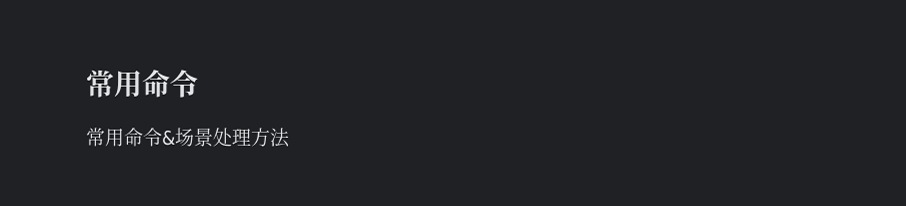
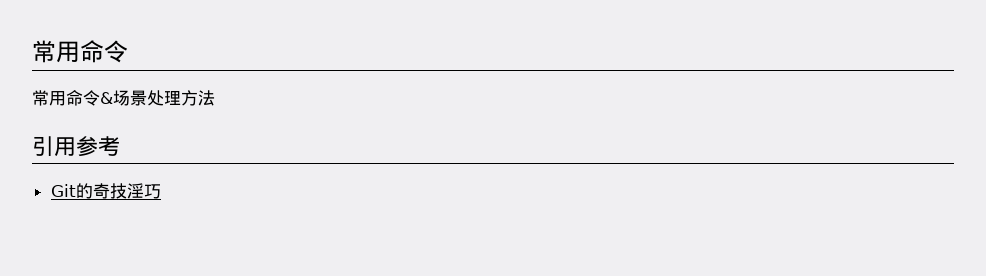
(290, 137) none -> [32,136,120,157] [50,183,161,199] // 引用参考 // Git的奇技淫巧

